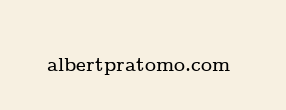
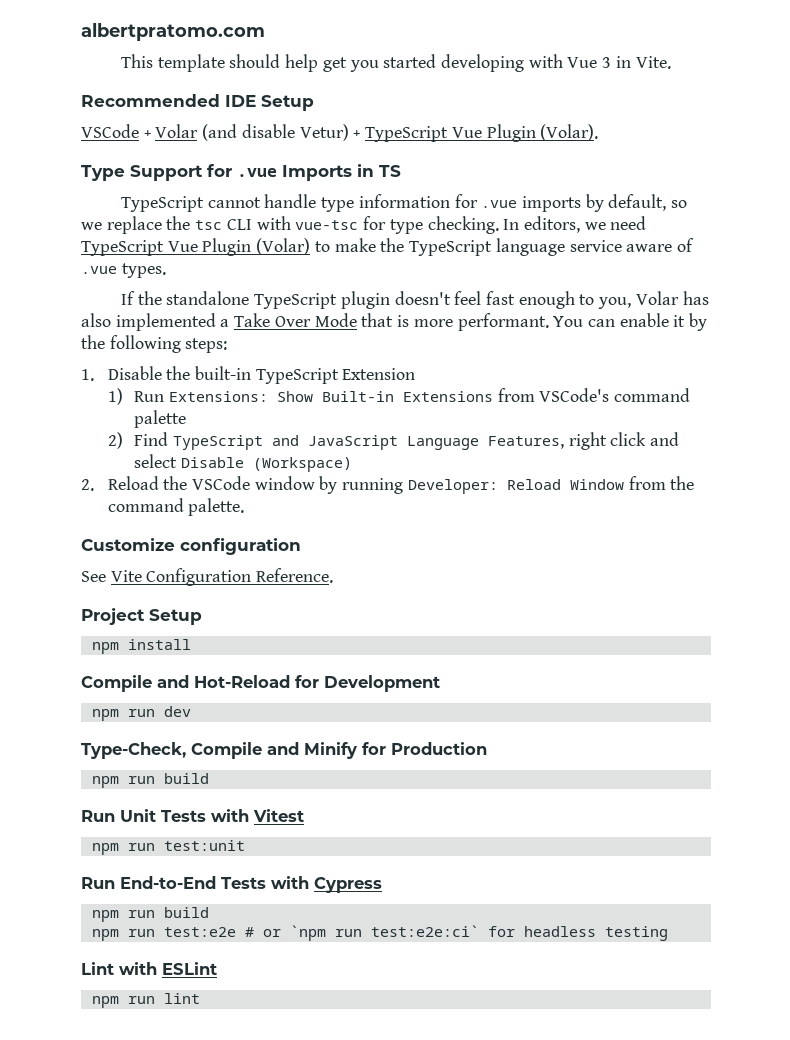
(230, 66) none -> [120,54,671,72] [81,94,314,111] [81,124,599,142] [81,164,401,181] [120,194,688,212] [81,216,647,234] [81,238,694,256] [81,263,166,278] [120,291,709,309] [81,313,708,331] [81,335,228,353] [81,366,416,384] [107,388,690,405] [134,410,187,428] [107,432,679,450] [134,454,352,472] [81,476,695,494] [107,498,245,516] [81,538,301,555] [81,568,334,586] [81,608,202,625] [91,639,191,654] [81,675,440,692] [91,706,191,721] [81,742,487,759] [91,773,209,788] [81,809,304,822] [91,840,245,855] [81,876,382,893] [91,907,209,922] [91,925,668,941] [81,962,217,975] [91,993,200,1008] // This template should help get you started developing with Vue 3 in Vite. // Recommended IDE Setup // VSCode + Volar (and disable Vetur) + TypeScript Vue Plugin (Volar). // Type Support for .vue Imports in TS // TypeScript cannot handle type information for .vue imports by default, so we replace the tsc CLI with vue-tsc for type checking. In editors, we need TypeScript Vue Plugin (Volar) to make the TypeScript language service aware of .vue types. // If the standalone TypeScript plugin doesn't feel fast enough to you, Volar has also implemented a Take Over Mode that is more performant. You can enable it by the following steps: // 1. Disable the built-in TypeScript Extension // 1) Run Extensions: Show Built-in Extensions from VSCode's command palette // 2) Find TypeScript and JavaScript Language Features, right click and select Disable (Workspace) // 2. Reload the VSCode window by running Developer: Reload Window from the command palette. // Customize configuration // See Vite Configuration Reference. // Project Setup // npm install // Compile and Hot-Reload for Development // npm run dev // Type-Check, Compile and Minify for Production // npm run build // Run Unit Tests with Vitest // npm run test:unit // Run End-to-End Tests with Cypress // npm run build // npm run test:e2e # or `npm run test:e2e:ci` for headless testing // Lint with ESLint // npm run lint

